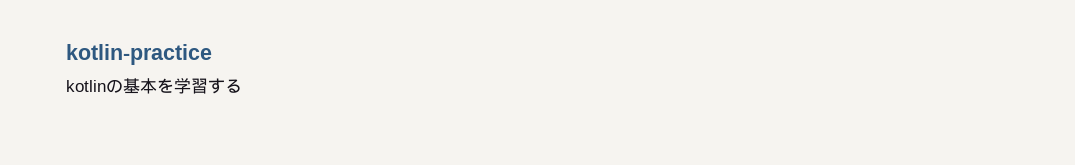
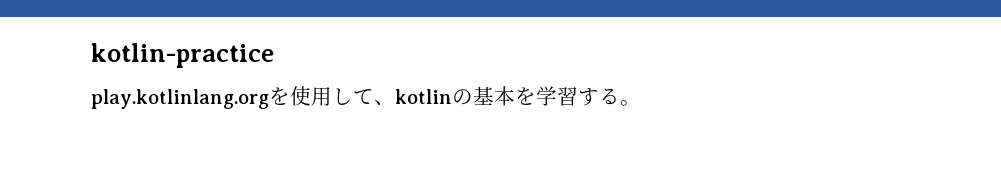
(212, 54) none -> [91,86,395,109] play.kotlinlang.orgを使用して、
(242, 86) none -> [619,100,641,106] 。

